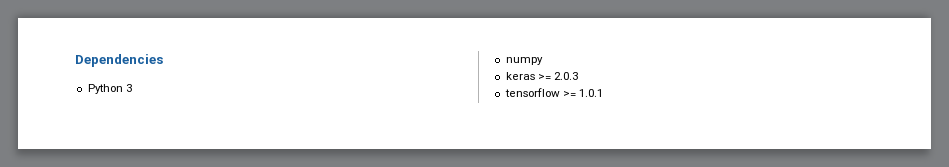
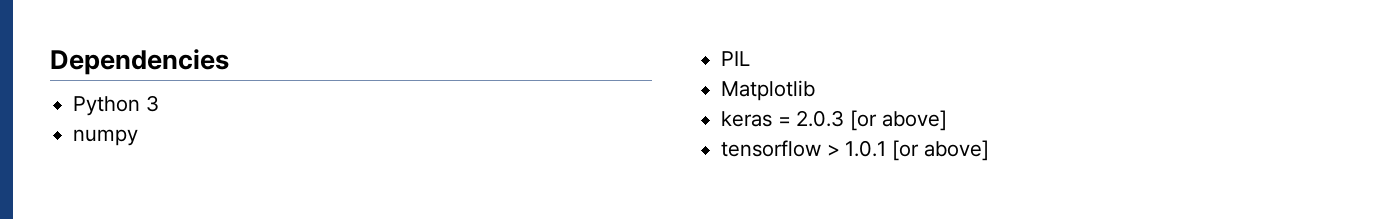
(543, 61) none -> [721,51,751,66] [721,80,816,101] // PIL // Matplotlib
[537,74,551,80] >= -> [777,117,791,126] =
(578, 76) none -> [850,110,947,131] [or above]
[562,89,603,97] >= 1.0.1 -> [826,140,989,161] > 1.0.1 [or above]

